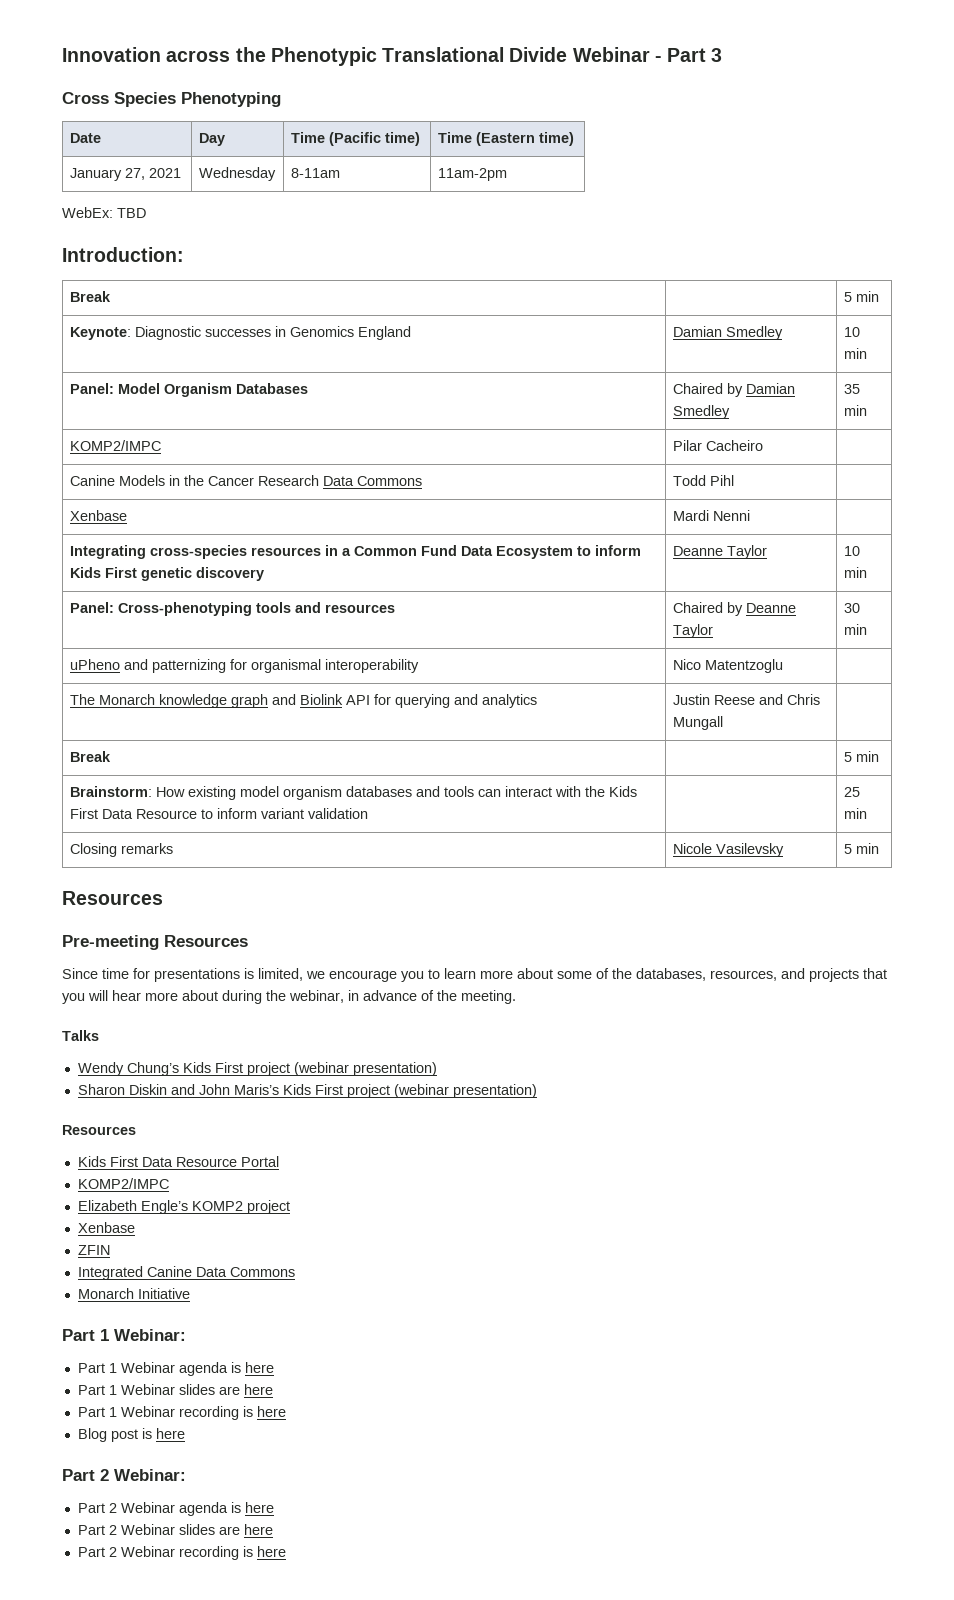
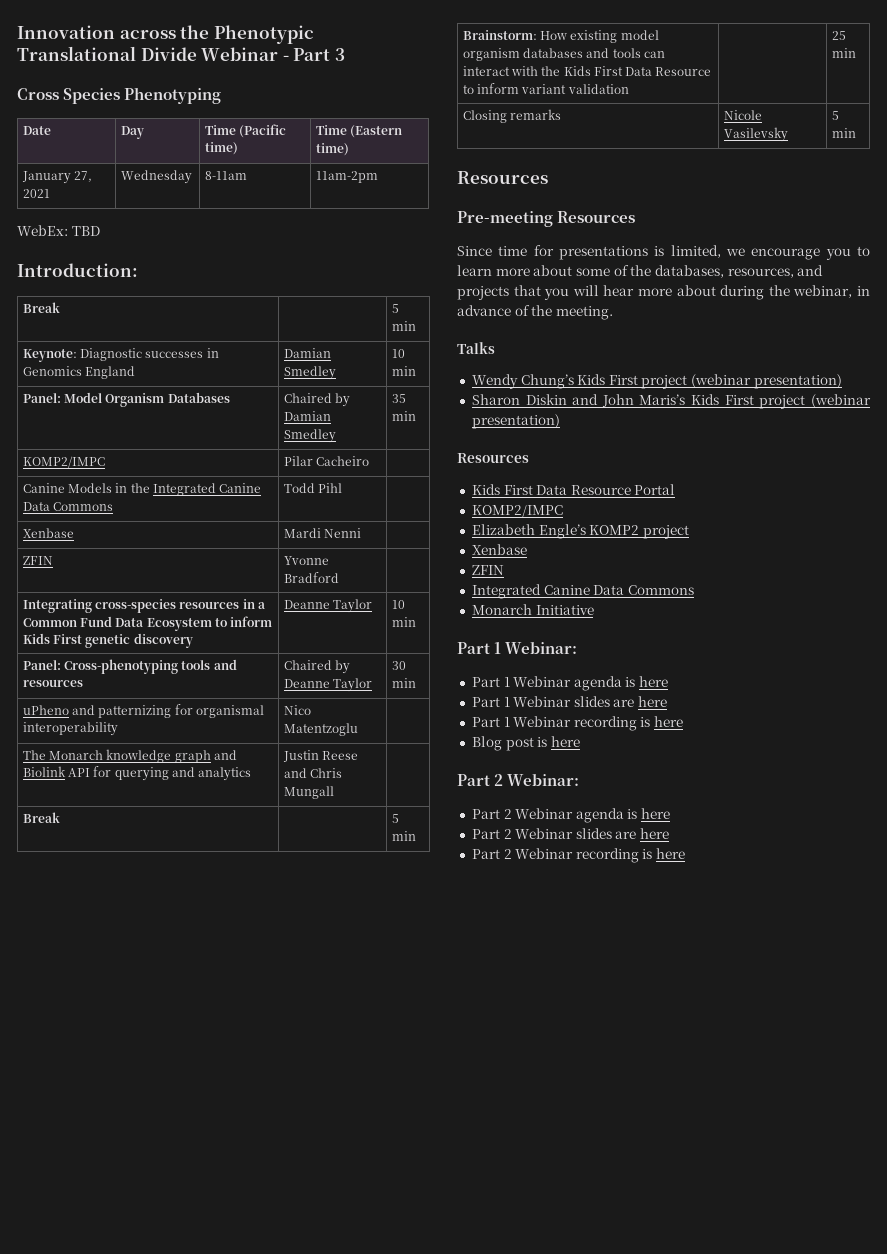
[207,475,319,486] Cancer Research -> [152,483,262,496] Integrated Canine
(750, 515) none -> [22,556,53,565] [283,556,329,565] [283,572,339,583] // ZFIN | Yvonne Bradford |

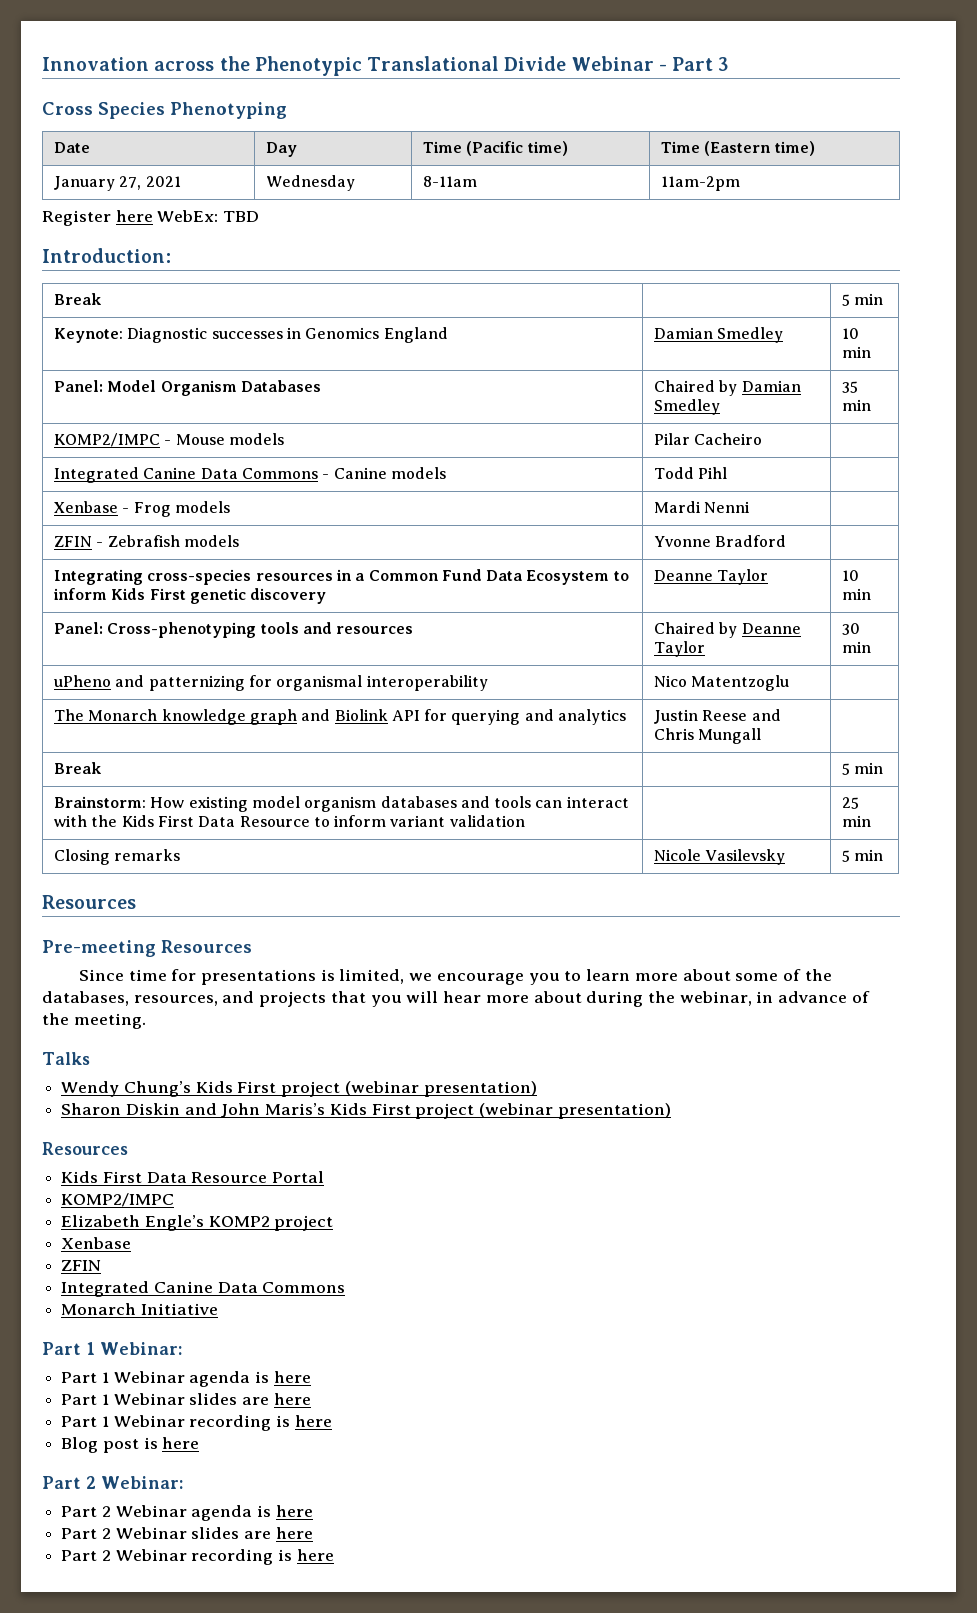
(378, 177) none -> [42,210,153,226] Register here
(105, 462) none -> [164,433,284,445] - Mouse models
[22,483,262,496] [22,502,114,511] Canine Models in the Integrated Canine Data Commons -> [53,467,446,483] Integrated Canine Data Commons - Canine models
(74, 533) none -> [122,501,230,517] - Frog models
(53, 560) none -> [96,535,239,547] - Zebrafish models

